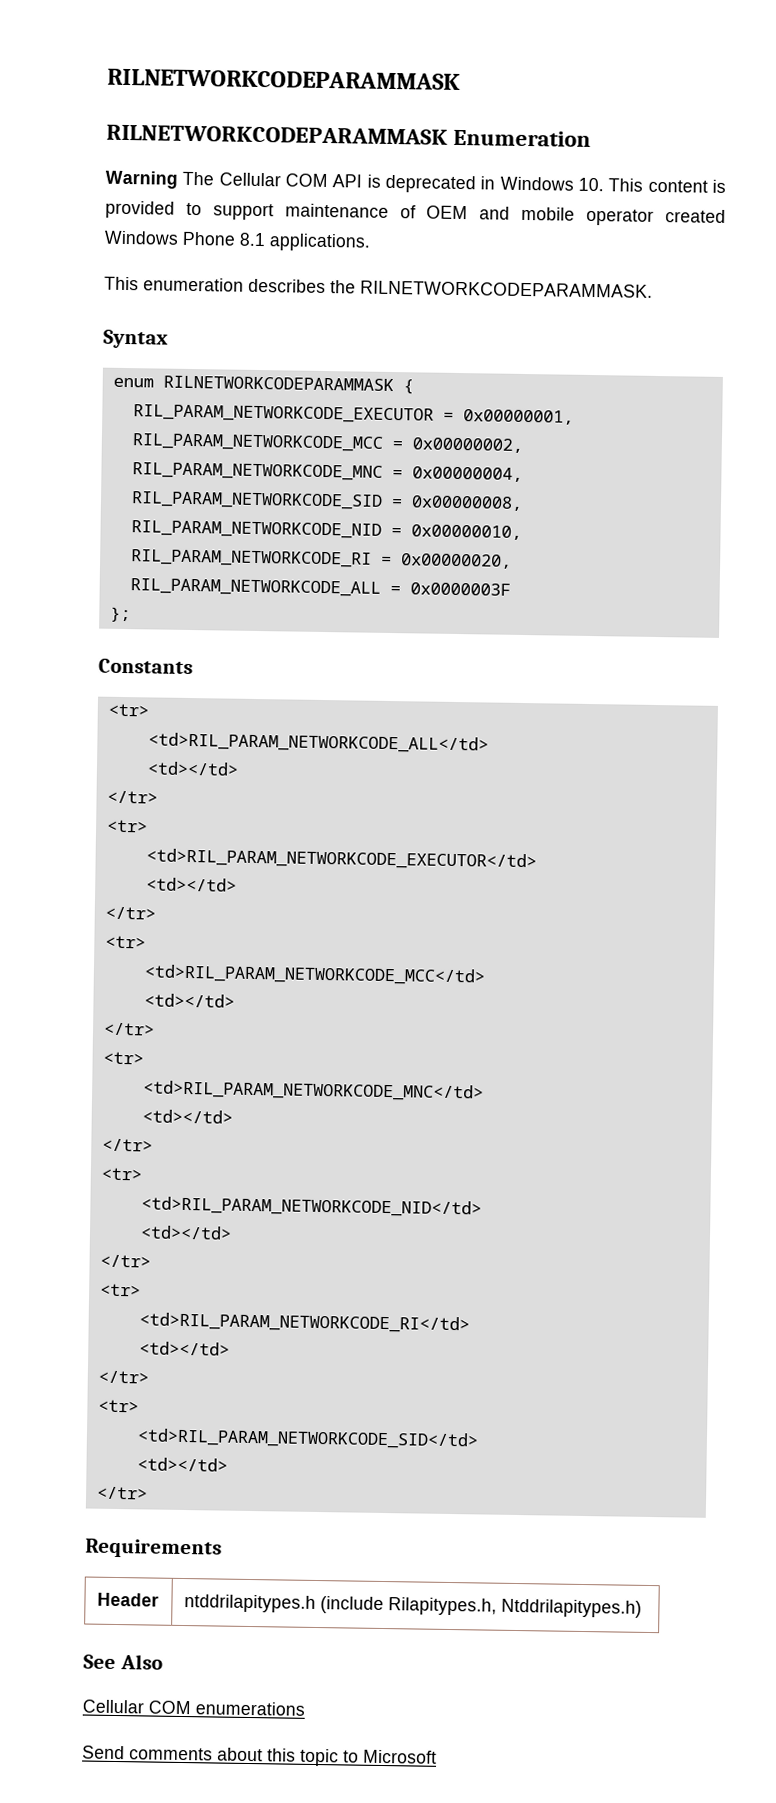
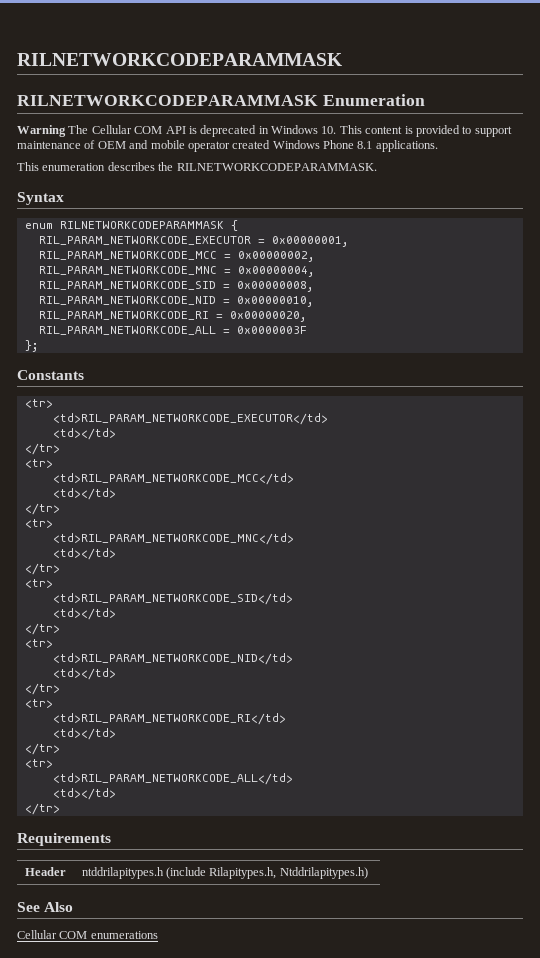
[147,732,489,754] [146,761,239,776] [106,790,158,804] [106,819,148,833] // <td>RIL_PARAM_NETWORKCODE_ALL</td> // <td></td> // </tr> // <tr> -> (53, 403) none
(142, 1174) none -> [52,593,293,605] [52,608,116,620] [24,623,60,635] [24,639,53,648] // <td>RIL_PARAM_NETWORKCODE_SID</td> // <td></td> // </tr> // <tr>
[136,1428,479,1450] <td>RIL_PARAM_NETWORKCODE_SID</td> -> [52,773,293,785] <td>RIL_PARAM_NETWORKCODE_ALL</td>
[82,1745,437,1767] // Send comments about this topic to Microsoft -> (158, 935) none

